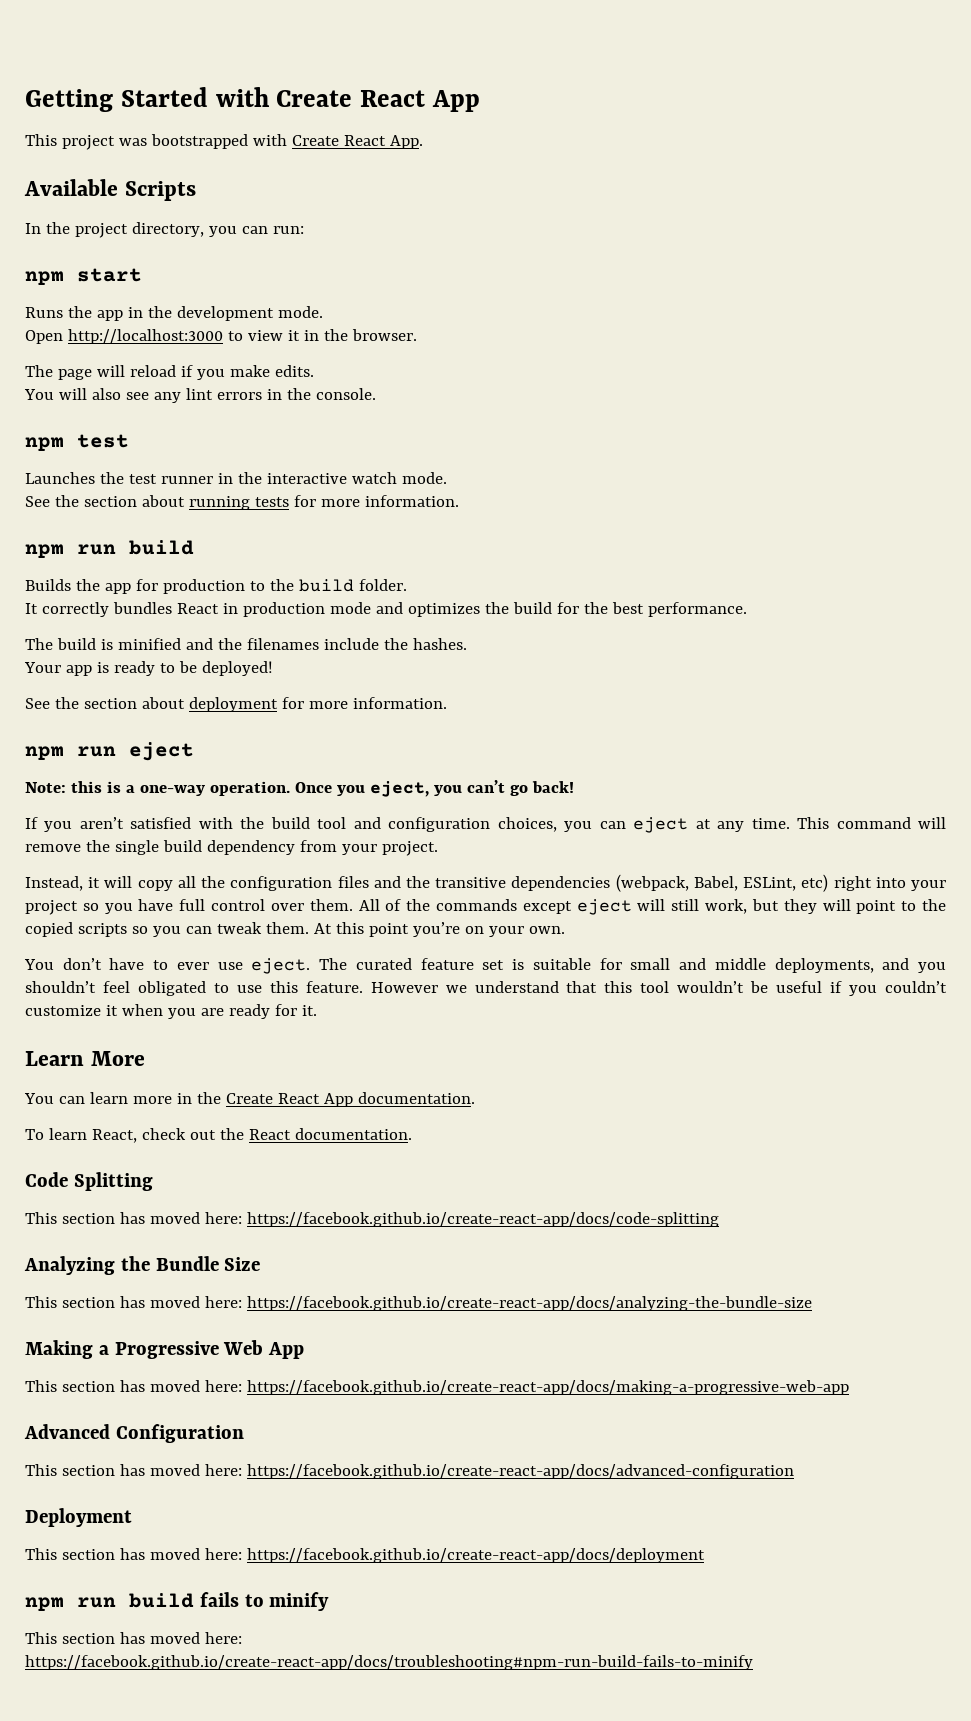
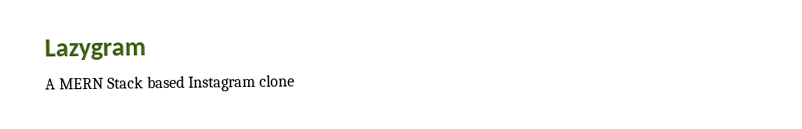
[25,87,481,112] [25,134,423,150] [24,179,196,201] [25,222,304,238] [25,268,142,285] [25,306,323,321] [25,329,417,344] [25,365,314,380] [24,388,376,403] [25,434,129,451] [25,472,447,484] [25,495,459,510] [25,540,194,558] [25,579,407,594] [25,602,747,617] [25,638,467,650] [24,661,273,676] [25,697,447,712] [25,742,194,761] [25,780,574,797] [25,817,947,833] [25,840,438,856] [25,874,946,892] [25,899,947,915] [25,922,565,937] [24,958,946,974] [25,981,948,996] [25,1004,317,1019] [25,1051,145,1066] [24,1092,475,1107] [25,1128,412,1143] [25,1172,153,1191] [25,1212,719,1227] [24,1256,261,1275] [25,1296,812,1311] [25,1340,305,1359] [25,1380,849,1395] [24,1424,244,1443] [25,1464,794,1479] [25,1508,132,1527] [25,1548,705,1563] [25,1592,330,1611] [25,1632,242,1644] [25,1655,753,1670] Getting Started with Create React App // This project was bootstrapped with Create React App. // Available Scripts // In the project directory, you can run: // npm start // Runs the app in the development mode. // Open http://localhost:3000 to view it in the browser. // The page will reload if you make edits. // You will also see any lint errors in the console. // npm test // Launches the test runner in the interactive watch mode. // See the section about running tests for more information. // npm run build // Builds the app for production to the build folder. // It correctly bundles React in production mode and optimizes the build for the best performance. // The build is minified and the filenames include the hashes. // Your app is ready to be deployed! // See the section about deployment for more information. // npm run eject // Note: this is a one-way operation. Once you eject, you can’t go back! // If you aren’t satisfied with the build tool and configuration choices, you can eject at any time. This command will remove the single build dependency from your project. // Instead, it will copy all the configuration files and the transitive dependencies (webpack, Babel, ESLint, etc) right into your project so you have full control over them. All of the commands except eject will still work, but they will point to the copied scripts so you can tweak them. At this point you’re on your own. // You don’t have to ever use eject. The curated feature set is suitable for small and middle deployments, and you shouldn’t feel obligated to use this feature. However we understand that this tool wouldn’t be useful if you couldn’t customize it when you are ready for it. // Learn More // You can learn more in the Create React App documentation. // To learn React, check out the React documentation. // Code Splitting // This section has moved here: https://facebook.github.io/create-react-app/docs/code-splitting // Analyzing the Bundle Size // This section has moved here: https://facebook.github.io/create-react-app/docs/analyzing-the-bundle-size // Making a Progressive Web App // This section has moved here: https://facebook.github.io/create-react-app/docs/making-a-progressive-web-app // Advanced Configuration // This section has moved here: https://facebook.github.io/create-react-app/docs/advanced-configuration // Deployment // This section has moved here: https://facebook.github.io/create-react-app/docs/deployment // npm run build fails to minify // This section has moved here: https://facebook.github.io/create-react-app/docs/troubleshooting#npm-run-build-fails-to-minify -> [44,38,146,61] [45,74,295,92] Lazygram // A MERN Stack based Instagram clone

